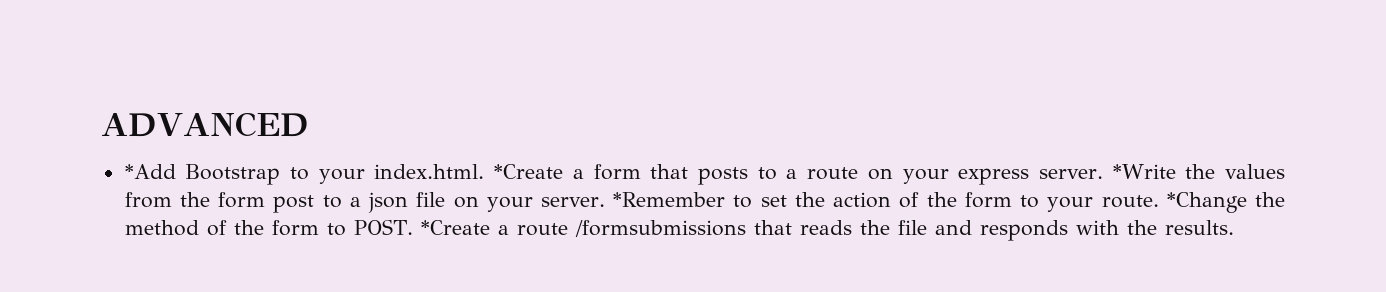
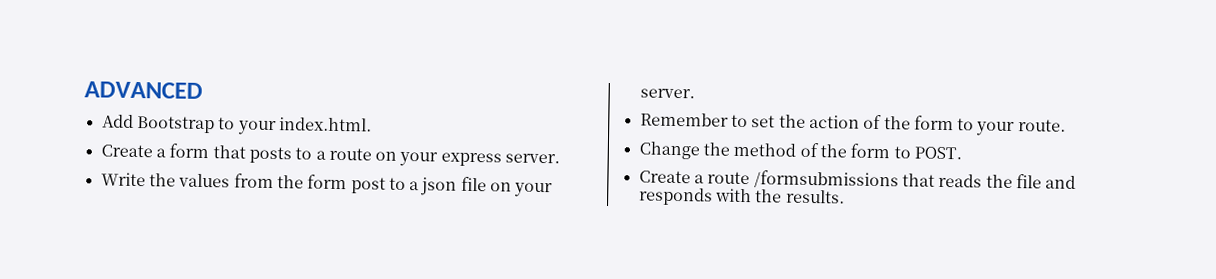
[124,164,176,179] *Add -> [101,114,134,128] Add
[494,164,564,179] *Create -> [100,144,153,158] // Create
[1112,164,1176,179] *Write -> [100,172,146,187] // Write
[613,192,726,207] *Remember -> [639,112,729,127] // Remember
[1166,192,1247,213] *Change -> [638,141,700,160] // Change
[420,220,490,235] *Create -> [638,170,691,184] // Create

